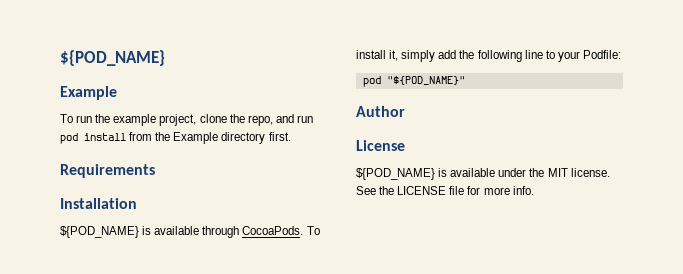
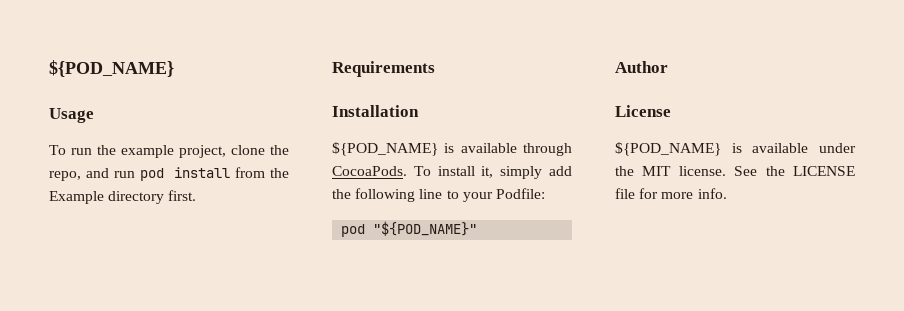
[60,86,117,100] Example -> [49,108,94,123] Usage

